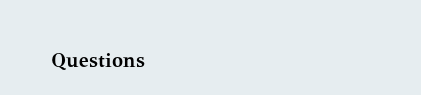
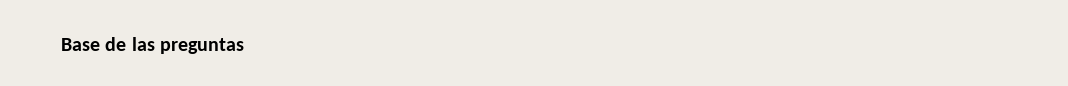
[51,53,145,71] Questions -> [61,37,245,54] Base de las preguntas

